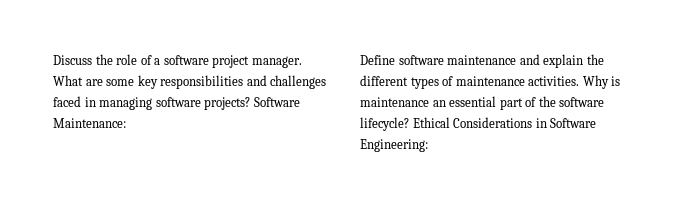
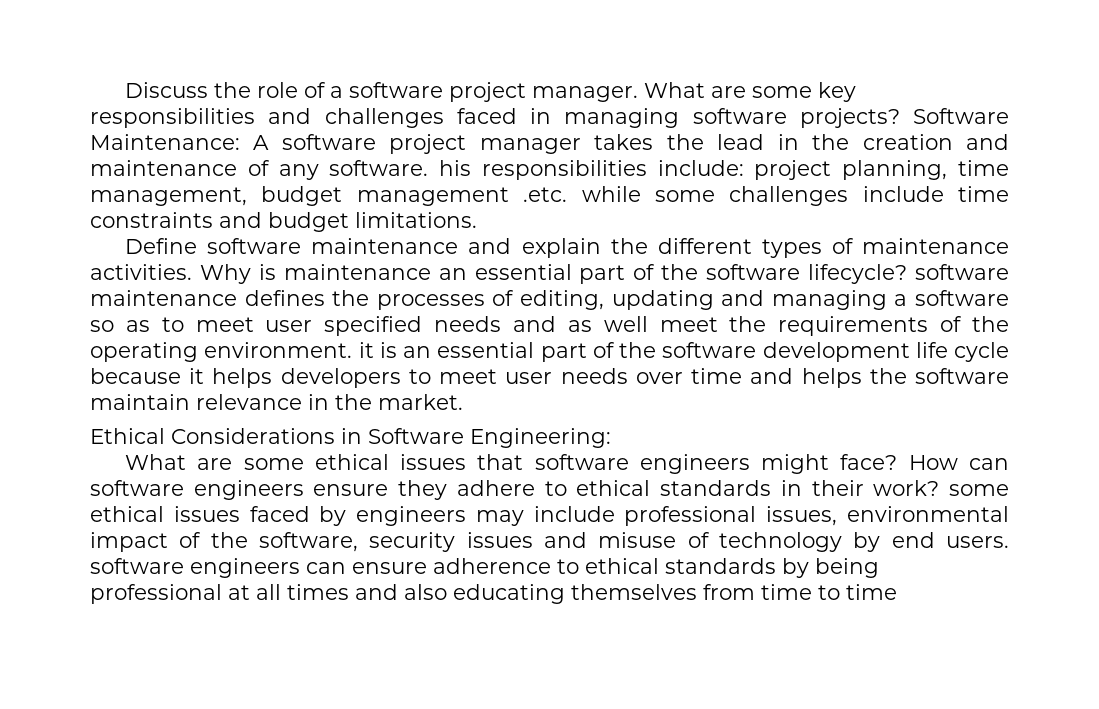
(126, 123) none -> [253,134,1010,154] [90,160,1010,180] [90,186,1009,206] [90,212,477,232] A software project manager takes the lead in the creation and maintenance of any software. his responsibilities include: project planning, time management, budget management .etc. while some challenges include time constraints and budget limitations.
(409, 124) none -> [914,264,1009,280] [90,290,1010,310] [90,316,1010,336] [90,342,1009,362] [90,368,1010,388] [90,394,463,410] software maintenance defines the processes of editing, updating and managing a software so as to meet user specified needs and as well meet the requirements of the operating environment. it is an essential part of the software development life cycle because it helps developers to meet user needs over time and helps the software maintain relevance in the market. //
(428, 145) none -> [125,454,1010,474] [90,480,1010,500] [90,506,1010,526] [90,532,1010,552] [90,558,879,578] [90,584,897,604] // What are some ethical issues that software engineers might face? How can software engineers ensure they adhere to ethical standards in their work? some ethical issues faced by engineers may include professional issues, environmental impact of the software, security issues and misuse of technology by end users. software engineers can ensure adherence to ethical standards by being professional at all times and also educating themselves from time to time

